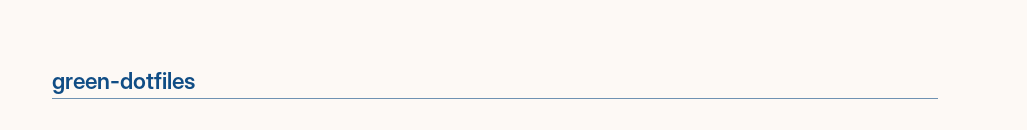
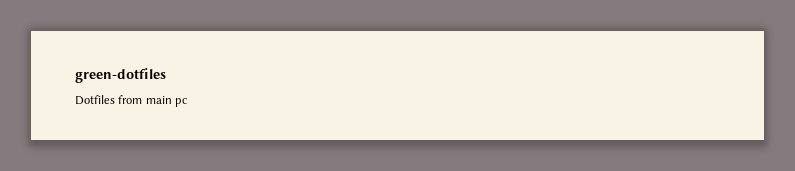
(195, 83) none -> [75,95,188,107] // Dotfiles from main pc

